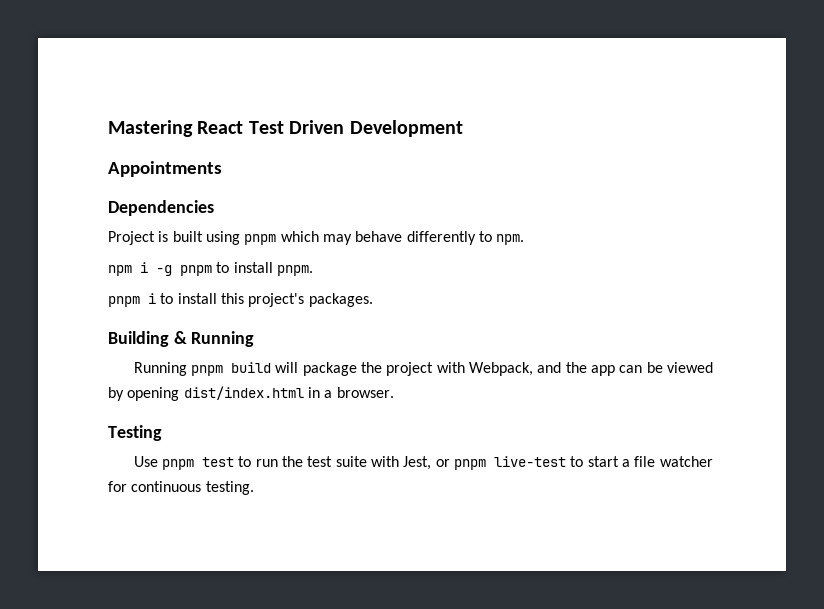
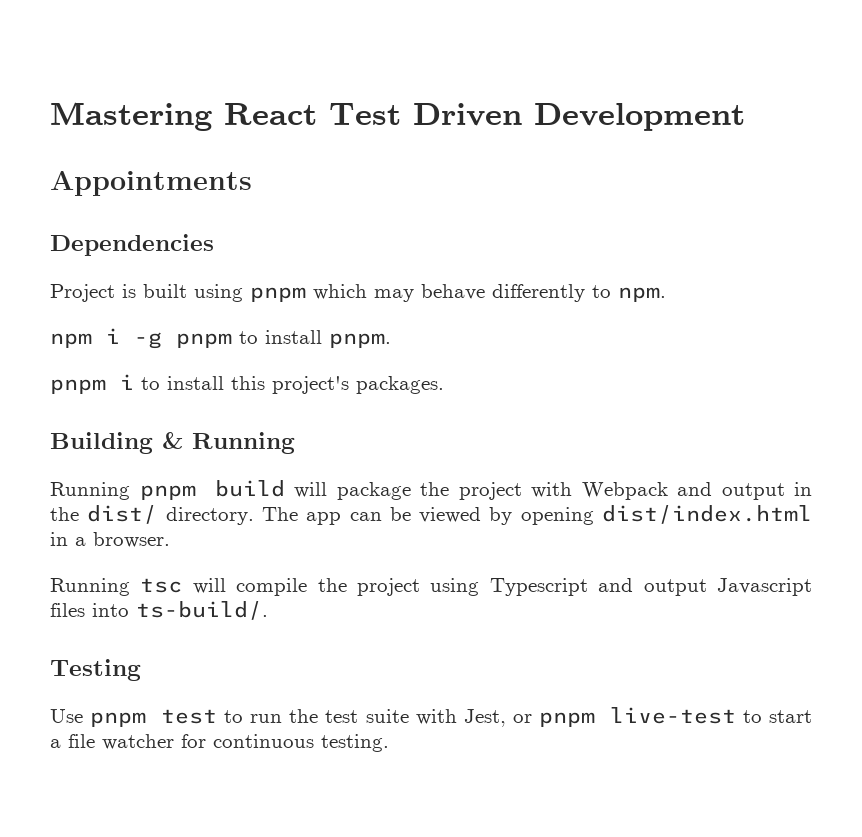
[468,362,587,376] Webpack, and the -> [581,482,812,500] [50,505,298,525] Webpack and output in the dist/ directory. The
(394, 392) none -> [50,578,812,596] [50,601,268,620] // Running tsc will compile the project using Typescript and output Javascript files into ts-build/.

